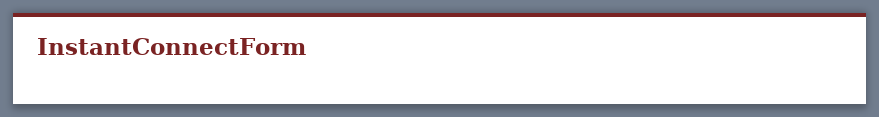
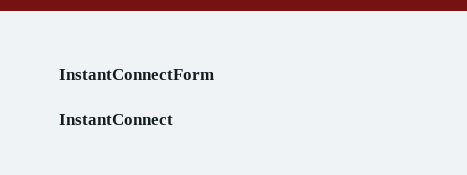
(306, 46) none -> [59,114,173,125] // InstantConnect

